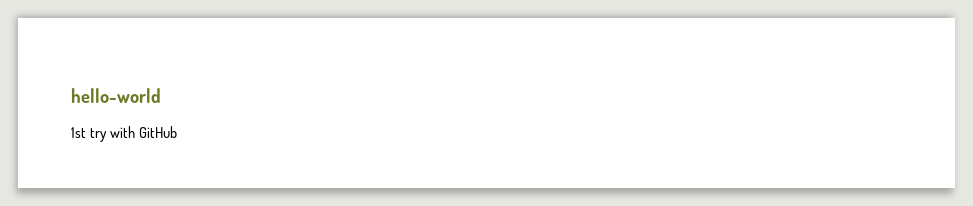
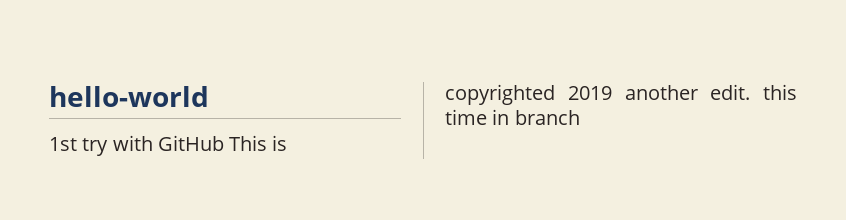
(177, 132) none -> [229,135,288,151] [445,84,797,105] [445,109,580,125] This is copyrighted 2019 another edit. this time in branch

